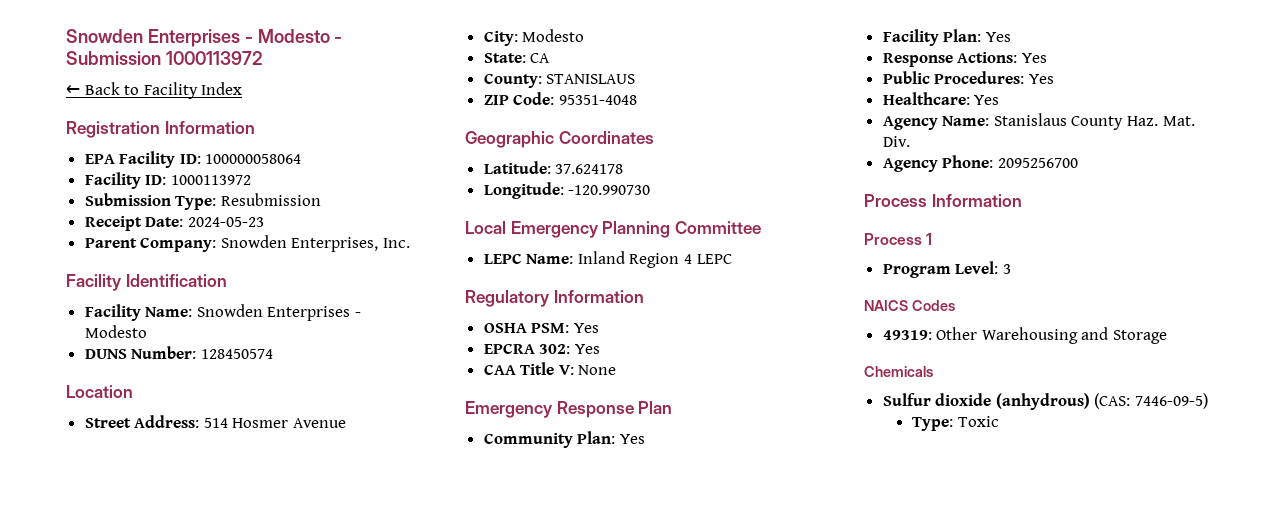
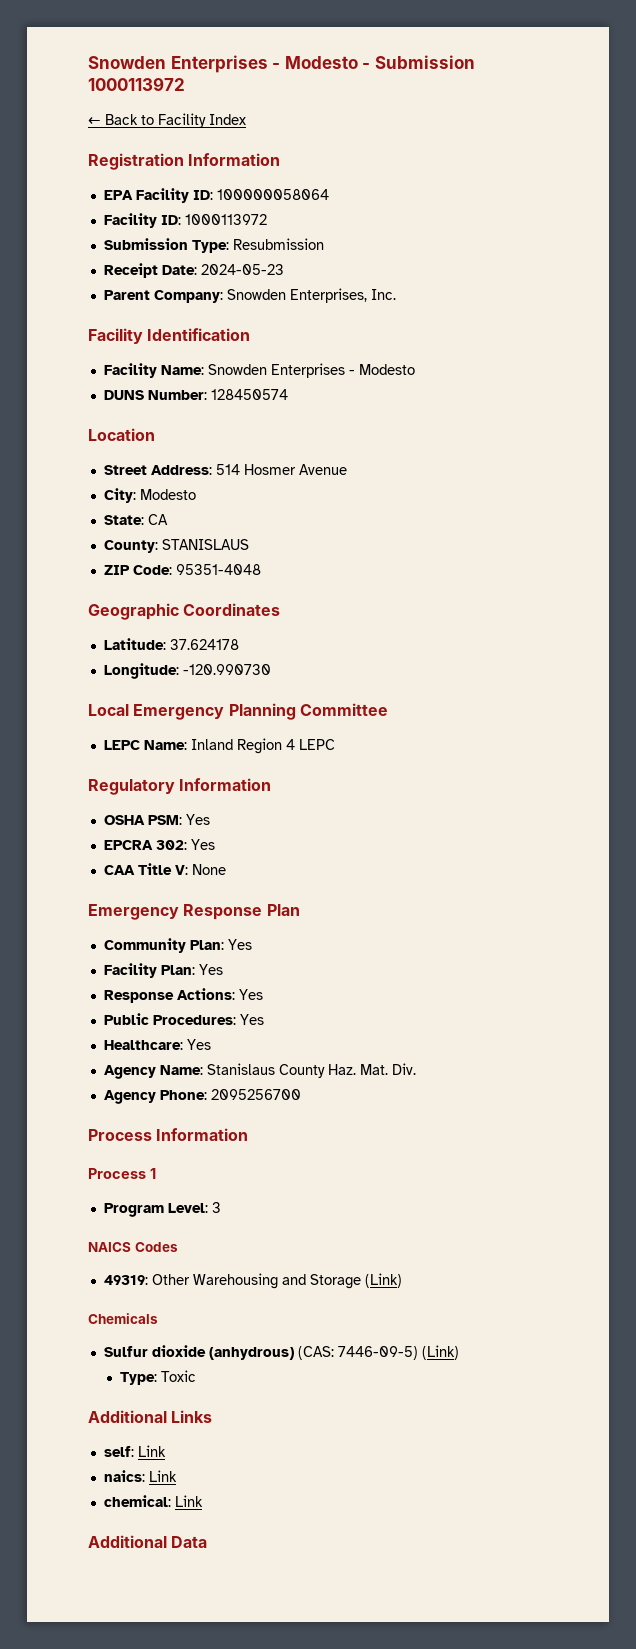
(1168, 337) none -> [364,1273,402,1288] (Link)
(1209, 401) none -> [421,1345,459,1360] (Link)
(999, 421) none -> [88,1410,213,1423] [103,1445,166,1457] [103,1470,177,1482] [103,1495,203,1507] [88,1535,208,1548] // Additional Links // self: Link // naics: Link // chemical: Link // Additional Data

